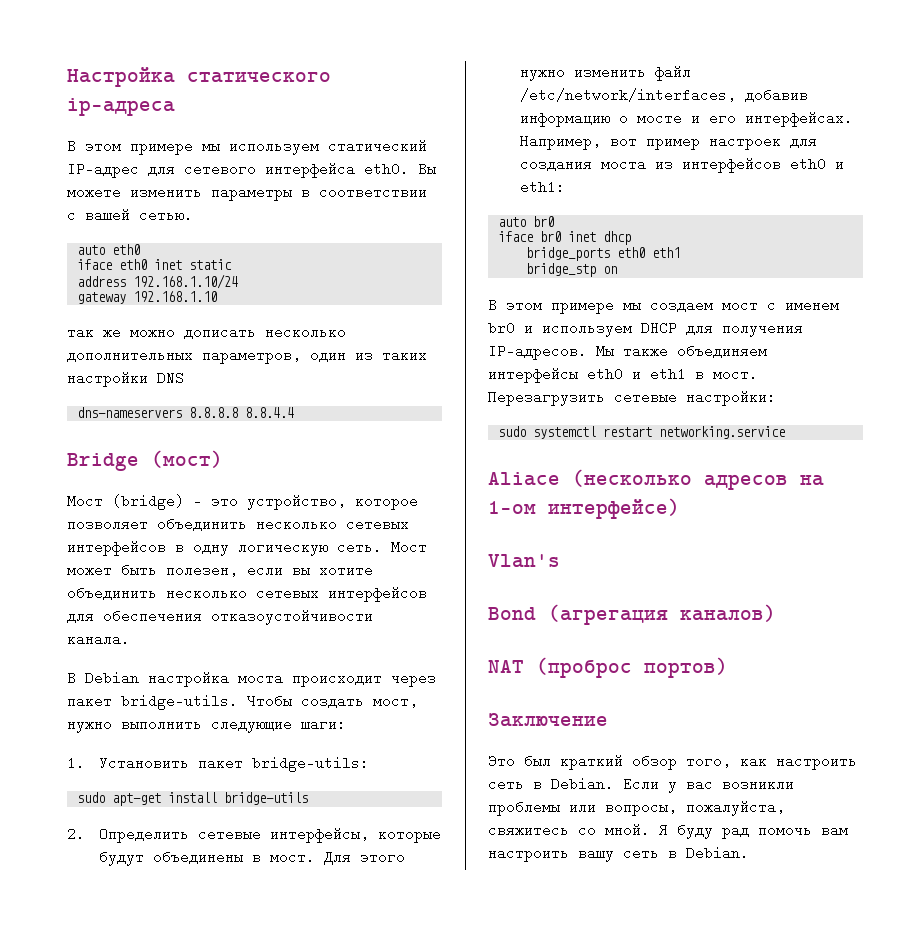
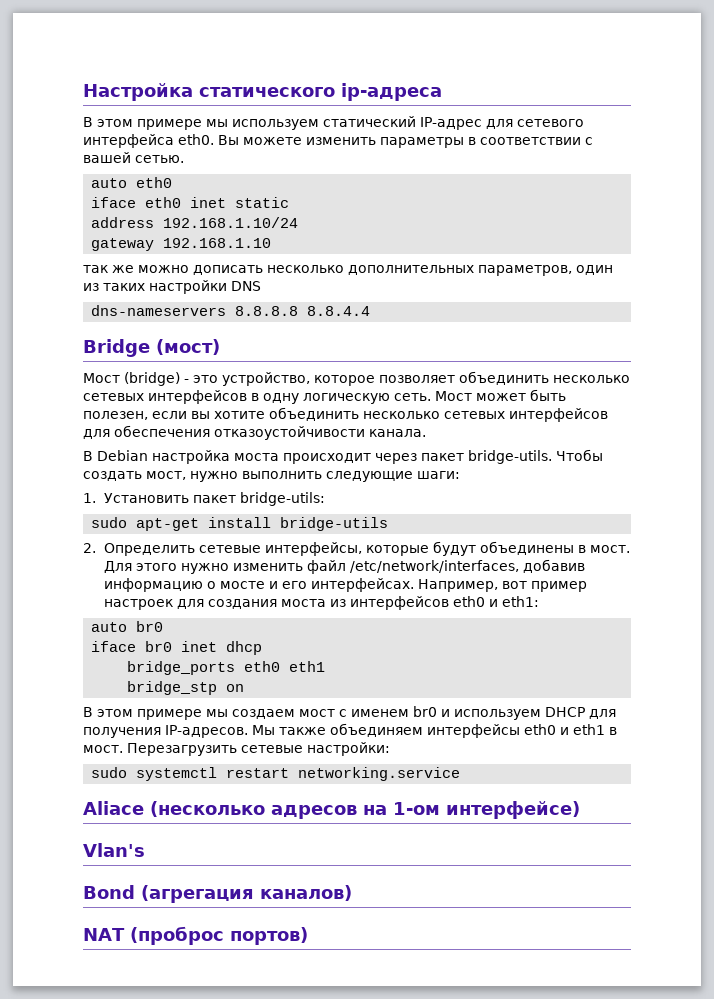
[488,713,608,727] [488,752,857,770] [488,775,794,793] [488,798,785,816] [488,821,848,839] [488,844,749,862] // Заключение // Это был краткий обзор того, как настроить сеть в Debian. Если у вас возникли проблемы или вопросы, пожалуйста, свяжитесь со мной. Я буду рад помочь вам настроить вашу сеть в Debian. -> (308, 936) none

